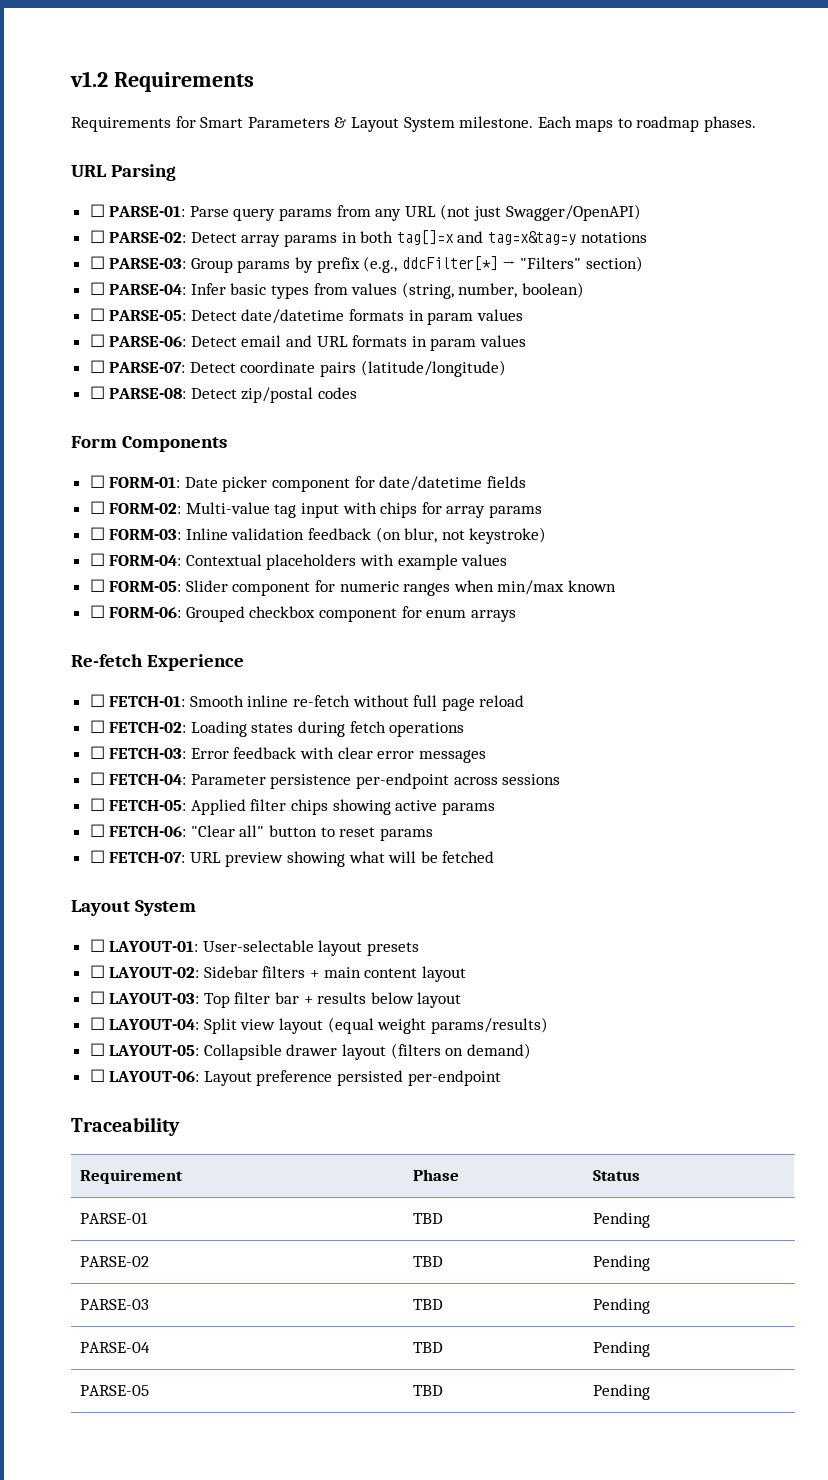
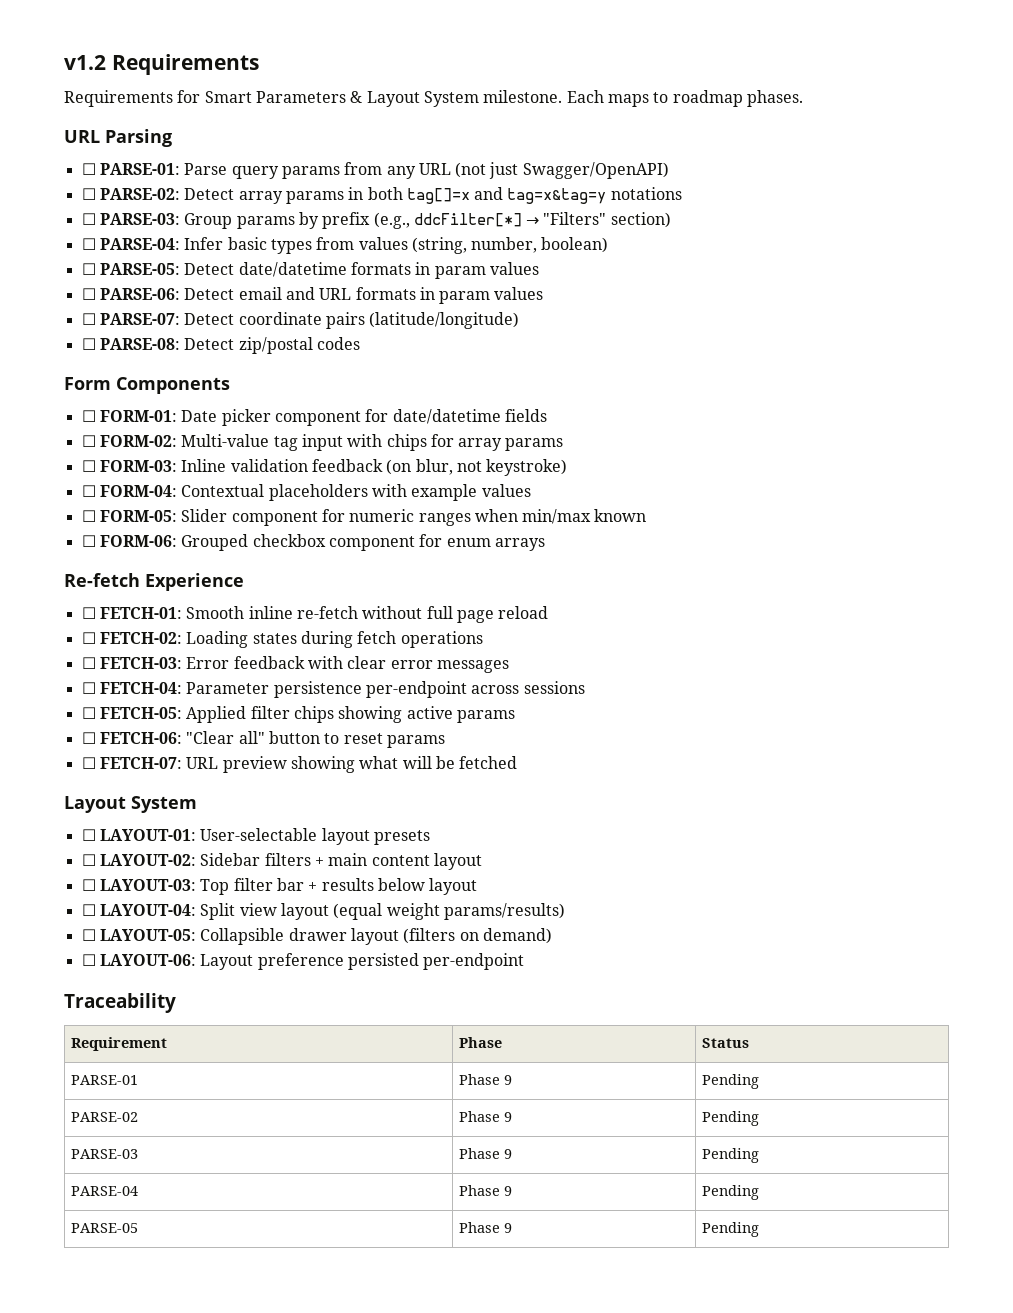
[413,1213,444,1224] TBD -> [459,1074,513,1085] Phase 9
[413,1256,444,1267] TBD -> [459,1111,513,1122] Phase 9
[413,1299,444,1310] TBD -> [459,1148,513,1159] Phase 9
[413,1342,444,1353] TBD -> [459,1185,513,1196] Phase 9
[413,1385,444,1396] TBD -> [459,1222,513,1233] Phase 9

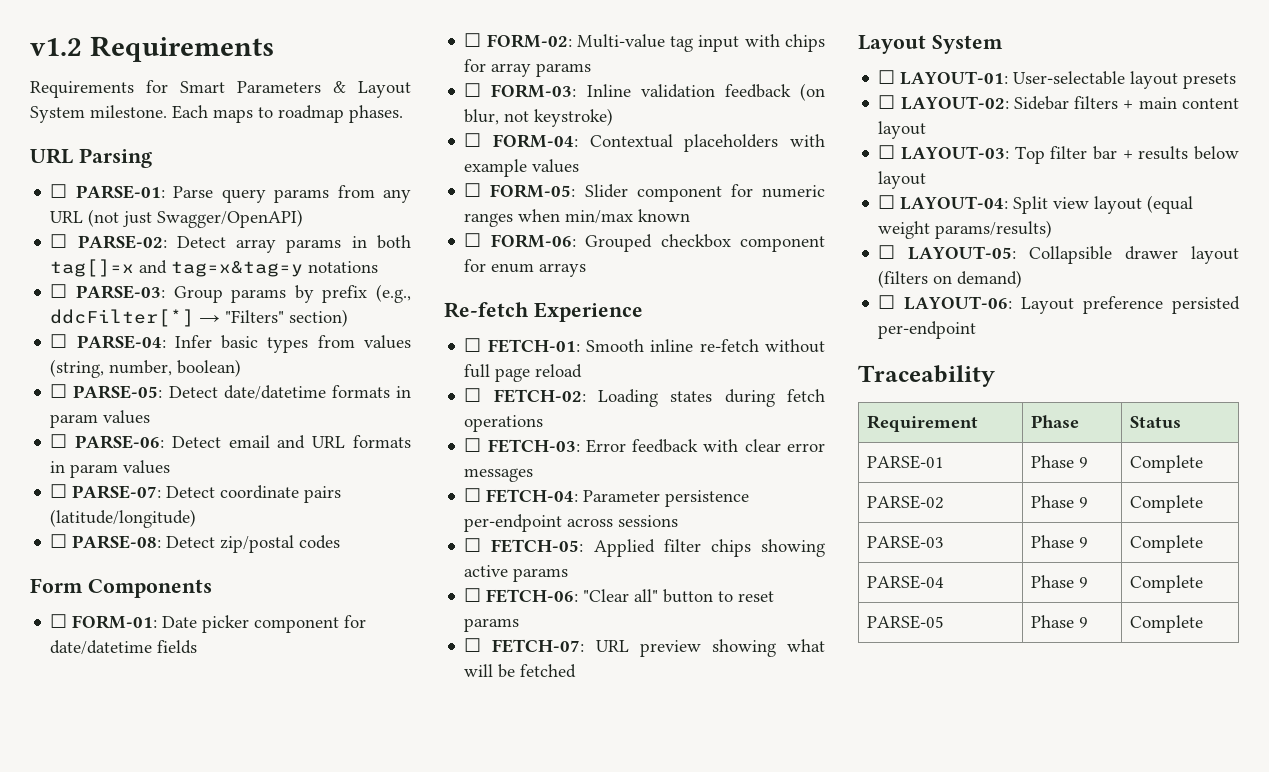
[702,1074,760,1089] Pending -> [1129,455,1203,473] Complete
[702,1111,760,1126] Pending -> [1129,495,1203,513] Complete
[702,1148,760,1163] Pending -> [1129,535,1203,553] Complete
[702,1185,760,1200] Pending -> [1129,575,1203,593] Complete
[702,1222,760,1237] Pending -> [1129,615,1203,633] Complete

